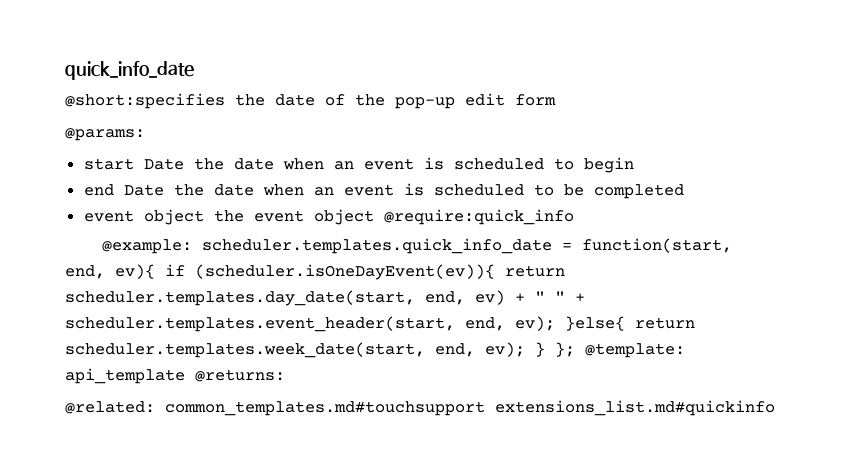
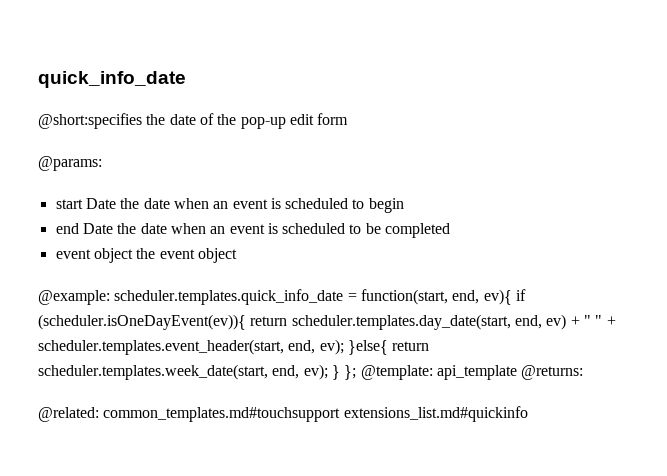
[383,209,574,225] @require:quick_info -> (237, 255) none

